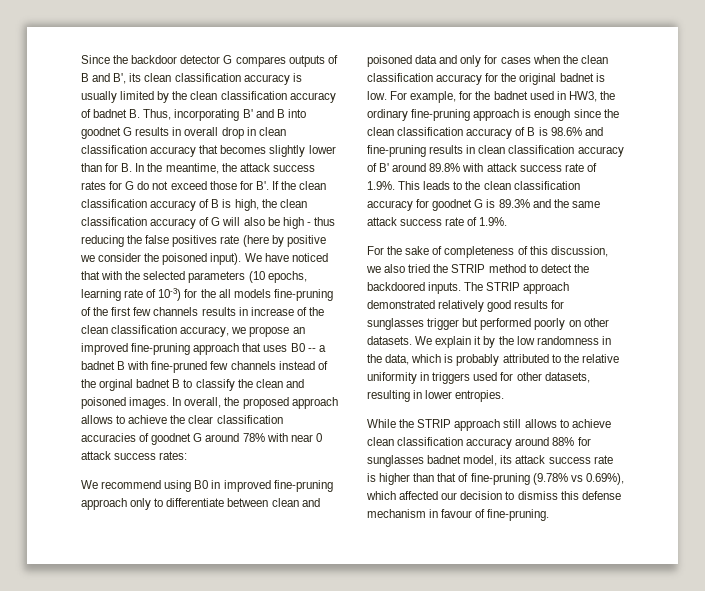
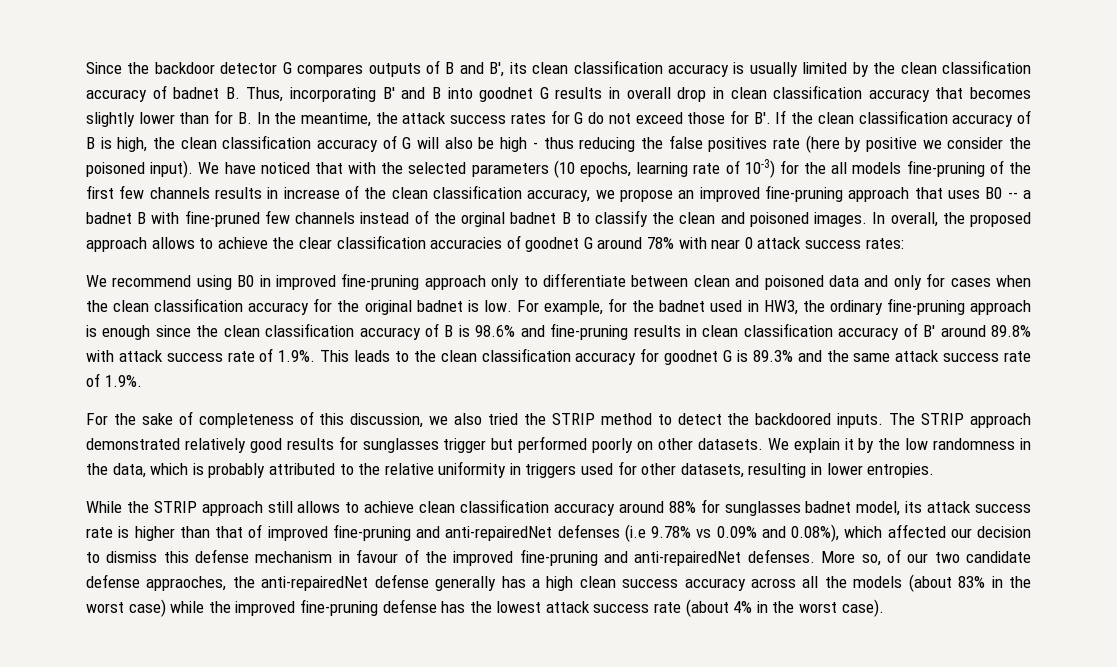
[470,473,624,485] fine-pruning (9.78% vs 0.69%), -> [267,524,839,542] improved fine-pruning and anti-repairedNet defenses (i.e 9.78% vs 0.09% and 0.08%),
[487,509,550,521] fine-pruning. -> [424,549,1031,566] [86,574,1032,592] [86,599,884,617] the improved fine-pruning and anti-repairedNet defenses. More so, of our two candidate defense appraoches, the anti-repairedNet defense generally has a high clean success accuracy across all the models (about 83% in the worst case) while the improved fine-pruning defense has the lowest attack success rate (about 4% in the worst case).

